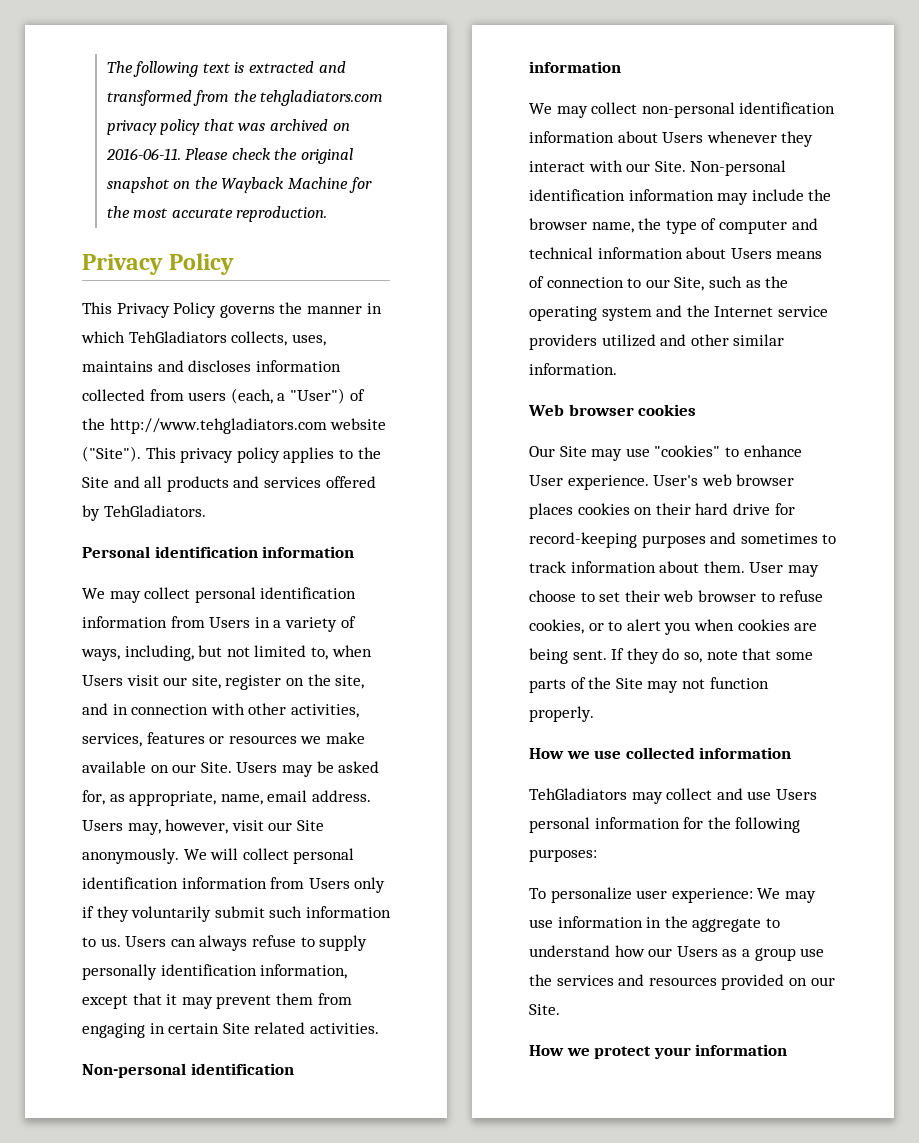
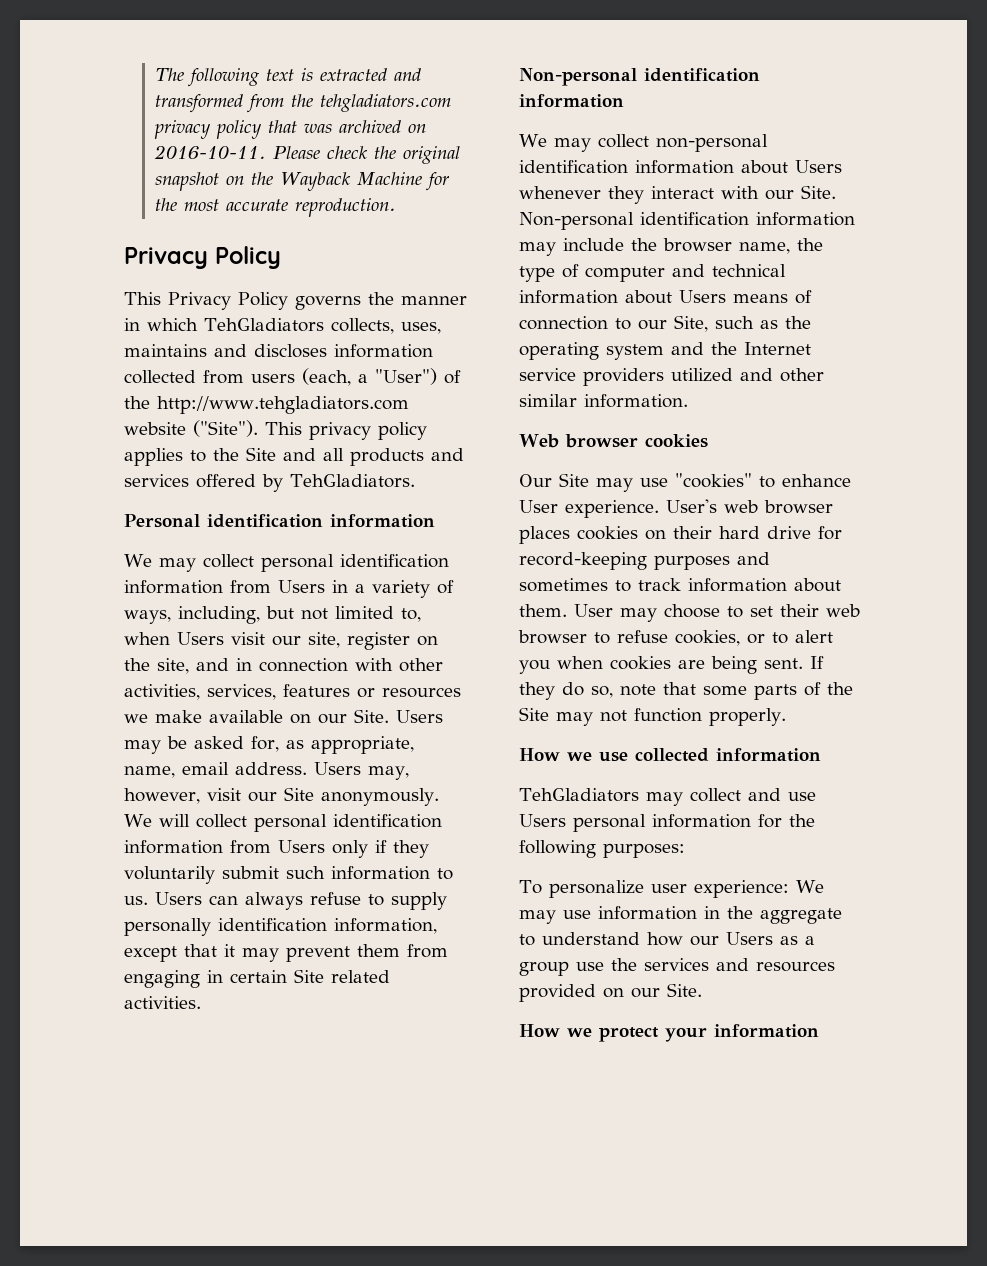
[105,148,181,160] 2016-06-11. -> [154,145,267,159] 2016-10-11.

